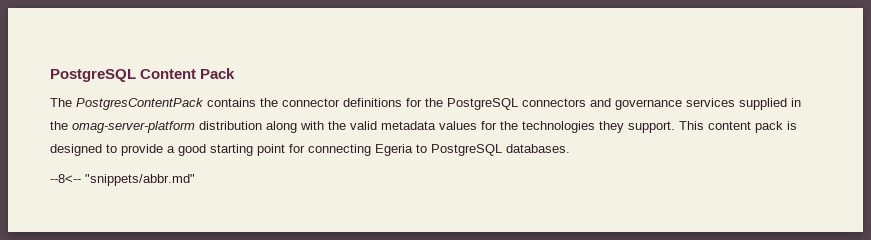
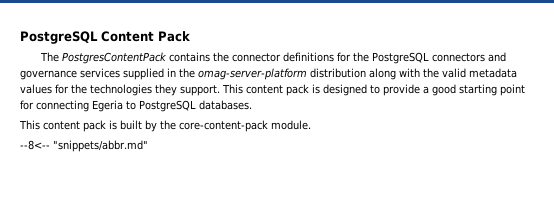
(570, 148) none -> [19,120,311,132] // This content pack is built by the core-content-pack module.

